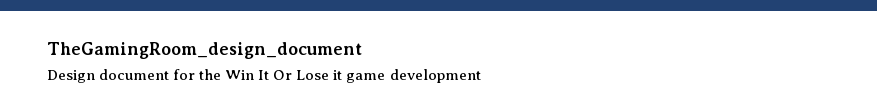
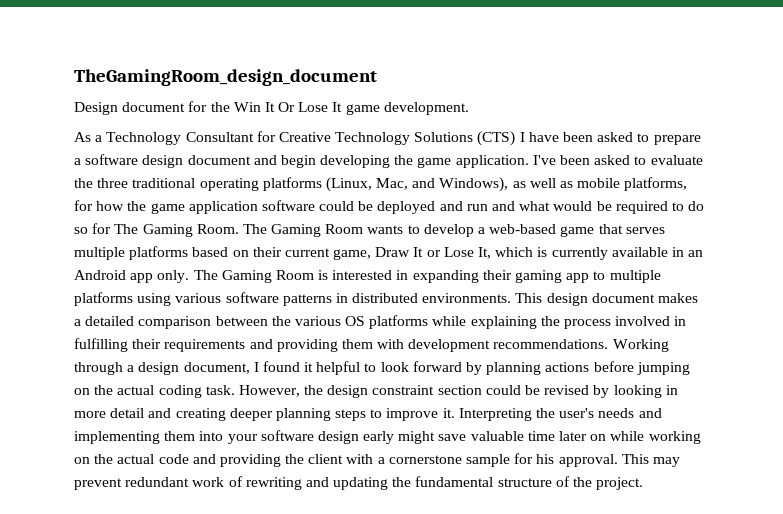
[333,69,481,83] it game development -> [332,102,469,115] [74,131,701,146] [74,154,703,168] [74,177,688,192] [74,200,705,214] [74,223,665,237] [74,246,704,260] [74,270,661,283] [74,292,699,306] [74,315,687,329] [74,338,669,352] [74,361,690,375] [74,385,678,398] [74,408,662,421] [74,430,701,444] [74,453,680,467] [74,476,644,490] It game development. // As a Technology Consultant for Creative Technology Solutions (CTS) I have been asked to prepare a software design document and begin developing the game application. I've been asked to evaluate the three traditional operating platforms (Linux, Mac, and Windows), as well as mobile platforms, for how the game application software could be deployed and run and what would be required to do so for The Gaming Room. The Gaming Room wants to develop a web-based game that serves multiple platforms based on their current game, Draw It or Lose It, which is currently available in an Android app only. The Gaming Room is interested in expanding their gaming app to multiple platforms using various software patterns in distributed environments. This design document makes a detailed comparison between the various OS platforms while explaining the process involved in fulfilling their requirements and providing them with development recommendations. Working through a design document, I found it helpful to look forward by planning actions before jumping on the actual coding task. However, the design constraint section could be revised by looking in more detail and creating deeper planning steps to improve it. Interpreting the user's needs and implementing them into your software design early might save valuable time later on while working on the actual code and providing the client with a cornerstone sample for his approval. This may prevent redundant work of rewriting and updating the fundamental structure of the project.

